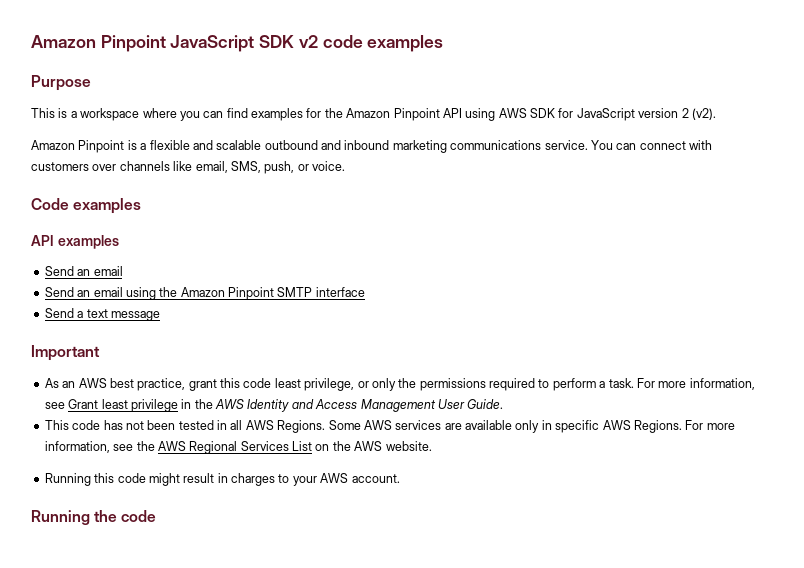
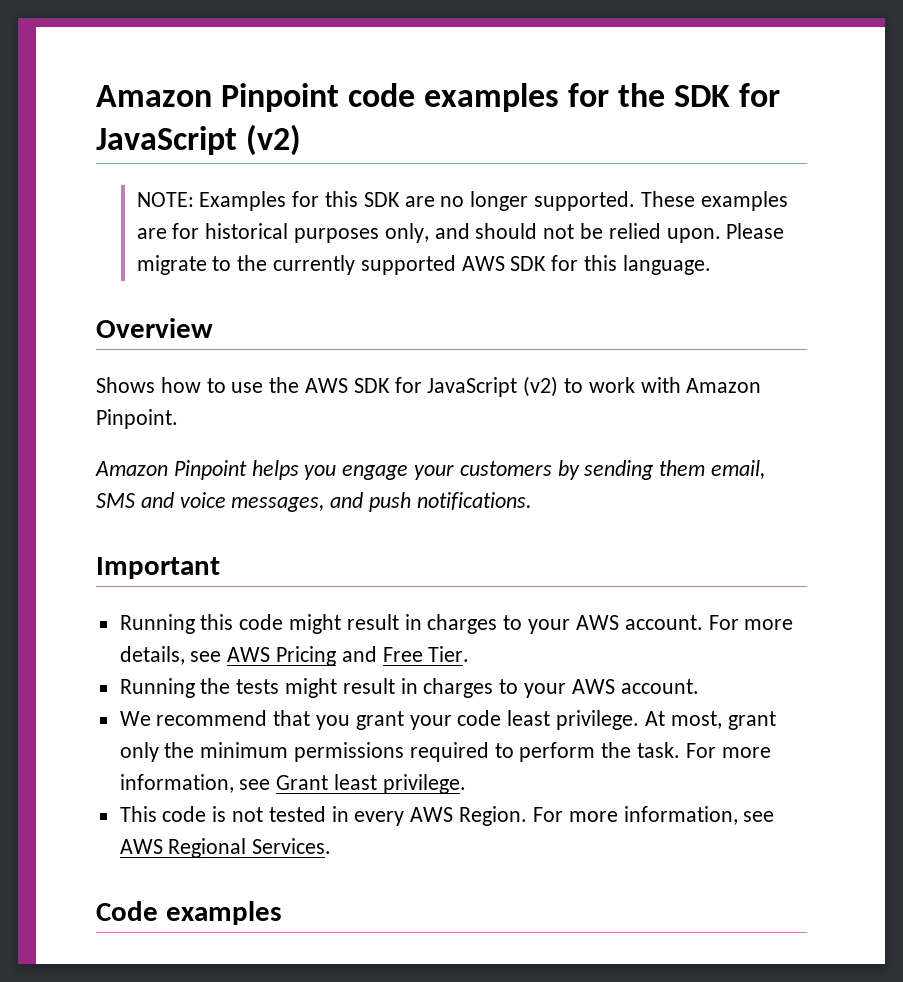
[31,35,318,52] Amazon Pinpoint JavaScript SDK v2 -> [96,83,340,112] Amazon Pinpoint
[31,75,91,91] [31,108,716,121] [31,140,712,153] [31,161,345,174] [31,198,142,214] [31,235,119,249] [44,266,123,276] [44,287,365,300] [44,308,160,321] [31,345,100,361] [44,378,755,391] [44,399,504,412] [44,420,735,433] [44,441,432,454] // Purpose // This is a workspace where you can find examples for the Amazon Pinpoint API using AWS SDK for JavaScript version 2 (v2). // Amazon Pinpoint is a flexible and scalable outbound and inbound marketing communications service. You can connect with customers over channels like email, SMS, push, or voice. // Code examples // API examples // Send an email // Send an email using the Amazon Pinpoint SMTP interface // Send a text message // Important // As an AWS best practice, grant this code least privilege, or only the permissions required to perform a task. For more information, see Grant least privilege in the AWS Identity and Access Management User Guide. // This code has not been tested in all AWS Regions. Some AWS services are available only in specific AWS Regions. For more information, see the AWS Regional Services List on the AWS website. -> [568,83,781,107] [96,124,302,156] [136,191,788,211] [136,223,785,243] [136,255,711,275] [96,318,213,338] [96,376,762,397] [96,409,178,429] [95,460,766,480] [96,492,532,512] [96,557,220,579] for the SDK for JavaScript (v2) // NOTE: Examples for this SDK are no longer supported. These examples are for historical purposes only, and should not be relied upon. Please migrate to the currently supported AWS SDK for this language. // Overview // Shows how to use the AWS SDK for JavaScript (v2) to work with Amazon Pinpoint. // Amazon Pinpoint helps you engage your customers by sending them email, SMS and voice messages, and push notifications. // Important
[31,510,157,525] // Running the code -> [708,615,794,630] [119,646,470,666] [119,678,699,698] [119,710,776,730] [119,742,771,762] [119,774,466,794] [119,806,775,826] [119,838,332,858] [96,901,282,925] For more details, see AWS Pricing and Free Tier. // Running the tests might result in charges to your AWS account. // We recommend that you grant your code least privilege. At most, grant only the minimum permissions required to perform the task. For more information, see Grant least privilege. // This code is not tested in every AWS Region. For more information, see AWS Regional Services. // Code examples

